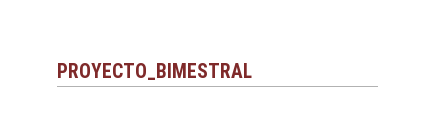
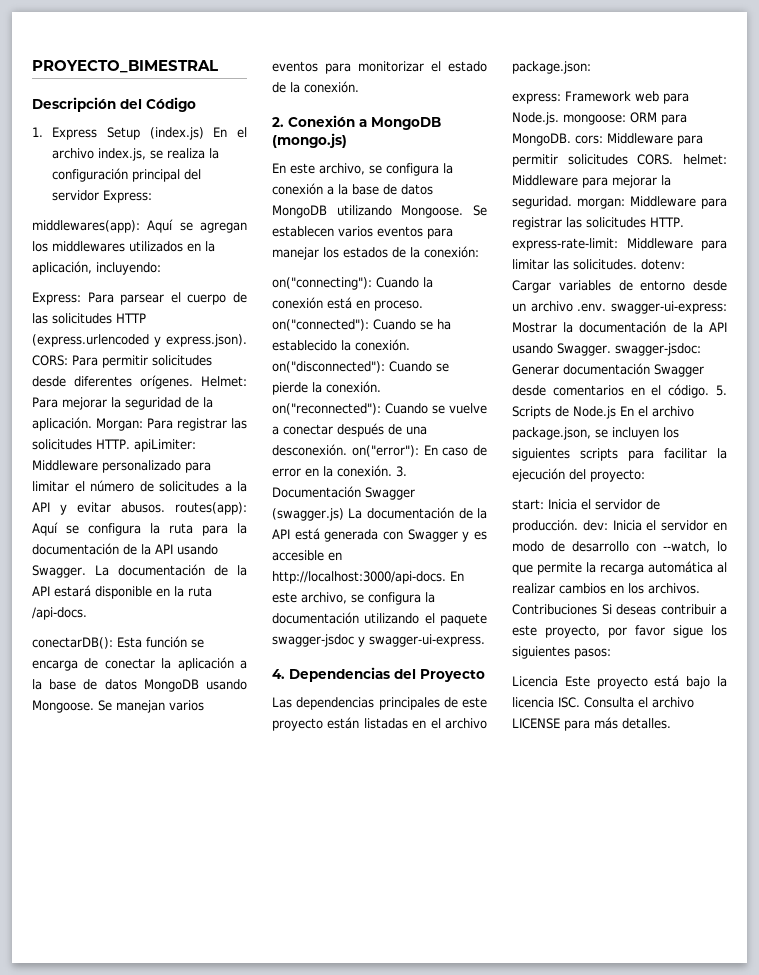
(252, 71) none -> [32,97,196,112] [32,127,247,140] [52,148,220,161] [52,168,202,182] [52,190,153,203] [32,219,247,233] [32,241,215,252] [32,261,161,275] [32,292,247,305] [32,313,146,324] [32,334,247,347] [32,355,212,368] [32,375,247,389] [32,397,213,410] [32,417,247,431] [32,439,196,452] [32,460,211,473] [32,480,247,492] [32,502,247,515] [32,522,247,536] [32,543,218,555] [32,564,247,578] [32,585,212,599] [32,607,87,620] [32,636,204,649] [32,657,248,671] [32,679,247,692] [32,700,204,713] [272,61,487,74] [272,81,359,93] [272,115,441,130] [272,133,347,148] [272,163,453,176] [272,183,433,195] [272,205,487,218] [272,226,453,239] [272,246,479,260] [272,277,433,290] [272,297,423,311] [272,319,451,331] [272,339,410,351] [272,361,449,373] [272,381,381,395] [272,403,487,415] [272,423,427,437] [272,444,487,457] [272,465,407,477] [272,486,415,500] [272,507,487,521] [272,528,487,542] [272,550,342,561] [272,571,464,584] [272,592,435,605] [272,612,487,626] [272,634,485,647] [272,667,485,682] [272,697,487,710] [272,717,487,731] [512,61,591,74] [512,91,689,104] [512,112,687,125] [512,133,703,146] [512,154,727,167] [512,175,671,188] [512,196,727,209] [512,217,684,230] [512,238,727,251] [512,259,685,270] [512,280,727,293] [512,301,727,314] [512,321,727,333] [512,343,701,356] [512,363,704,377] [512,384,727,398] [512,406,694,419] [512,427,679,440] [512,448,727,461] [512,468,645,482] [512,499,660,510] [512,519,727,533] [512,541,727,553] [512,561,727,575] [512,583,700,594] [512,604,727,615] [512,625,727,638] [512,646,611,659] [512,675,727,689] [512,697,694,708] [512,717,671,731] // Descripción del Código // 1. Express Setup (index.js) En el archivo index.js, se realiza la configuración principal del servidor Express: // middlewares(app): Aquí se agregan los middlewares utilizados en la aplicación, incluyendo: // Express: Para parsear el cuerpo de las solicitudes HTTP (express.urlencoded y express.json). CORS: Para permitir solicitudes desde diferentes orígenes. Helmet: Para mejorar la seguridad de la aplicación. Morgan: Para registrar las solicitudes HTTP. apiLimiter: Middleware personalizado para limitar el número de solicitudes a la API y evitar abusos. routes(app): Aquí se configura la ruta para la documentación de la API usando Swagger. La documentación de la API estará disponible en la ruta /api-docs. // conectarDB(): Esta función se encarga de conectar la aplicación a la base de datos MongoDB usando Mongoose. Se manejan varios eventos para monitorizar el estado de la conexión. // 2. Conexión a MongoDB (mongo.js) // En este archivo, se configura la conexión a la base de datos MongoDB utilizando Mongoose. Se establecen varios eventos para manejar los estados de la conexión: // on("connecting"): Cuando la conexión está en proceso. on("connected"): Cuando se ha establecido la conexión. on("disconnected"): Cuando se pierde la conexión. on("reconnected"): Cuando se vuelve a conectar después de una desconexión. on("error"): En caso de error en la conexión. 3. Documentación Swagger (swagger.js) La documentación de la API está generada con Swagger y es accesible en http://localhost:3000/api-docs. En este archivo, se configura la documentación utilizando el paquete swagger-jsdoc y swagger-ui-express. // 4. Dependencias del Proyecto // Las dependencias principales de este proyecto están listadas en el archivo package.json: // express: Framework web para Node.js. mongoose: ORM para MongoDB. cors: Middleware para permitir solicitudes CORS. helmet: Middleware para mejorar la seguridad. morgan: Middleware para registrar las solicitudes HTTP. express-rate-limit: Middleware para limitar las solicitudes. dotenv: Cargar variables de entorno desde un archivo .env. swagger-ui-express: Mostrar la documentación de la API usando Swagger. swagger-jsdoc: Generar documentación Swagger desde comentarios en el código. 5. Scripts de Node.js En el archivo package.json, se incluyen los siguientes scripts para facilitar la ejecución del proyecto: // start: Inicia el servidor de producción. dev: Inicia el servidor en modo de desarrollo con --watch, lo que permite la recarga automática al realizar cambios en los archivos. Contribuciones Si deseas contribuir a este proyecto, por favor sigue los siguientes pasos: // Licencia Este proyecto está bajo la licencia ISC. Consulta el archivo LICENSE para más detalles.

